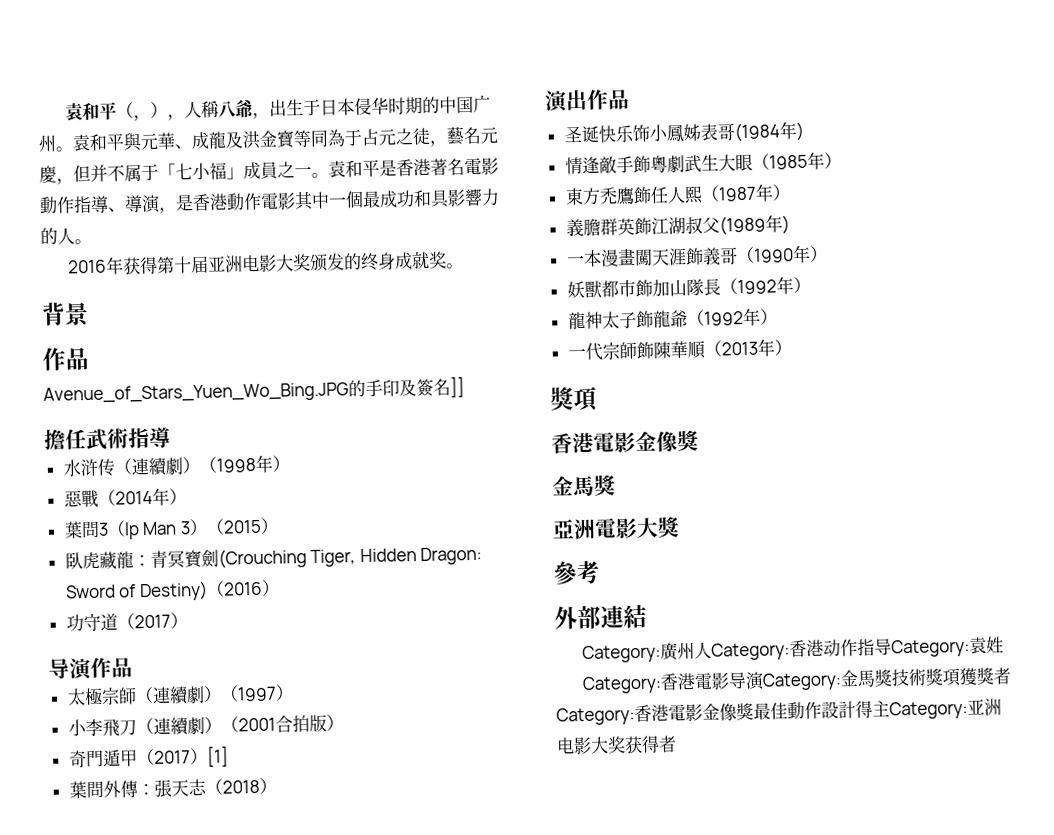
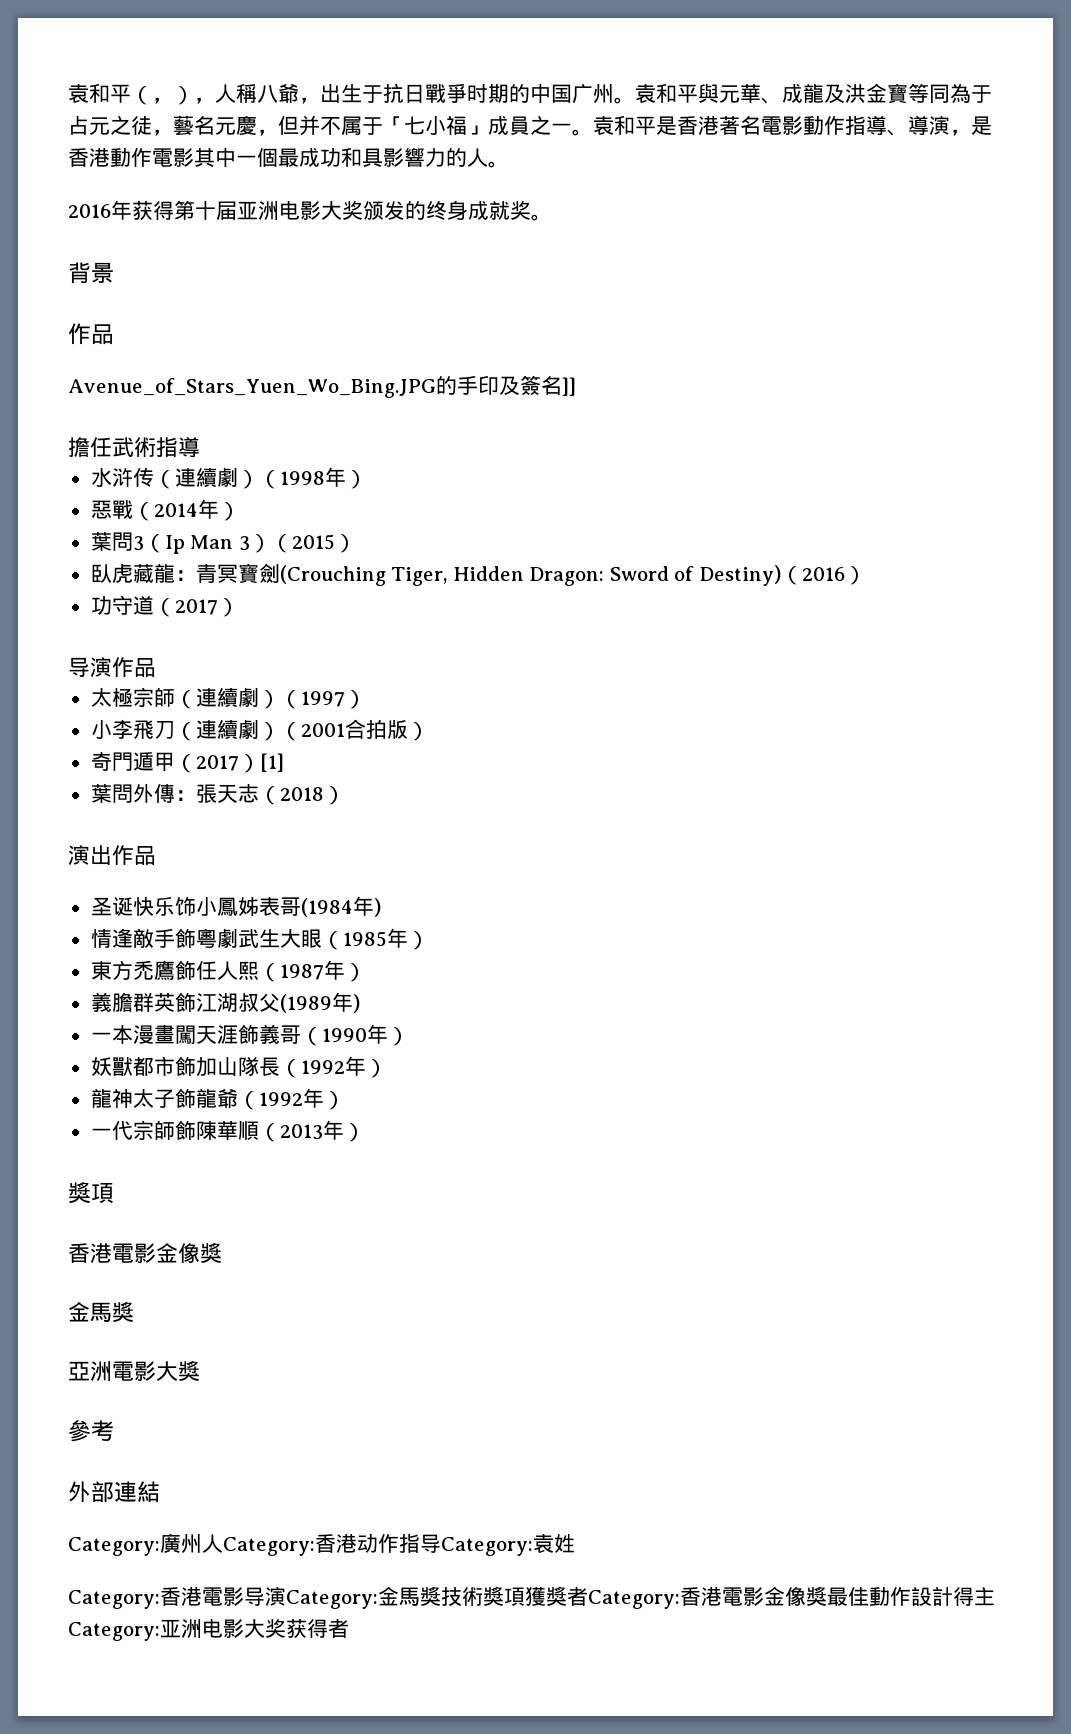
[319,97,389,116] 日本侵华 -> [383,83,467,103] 抗日戰爭

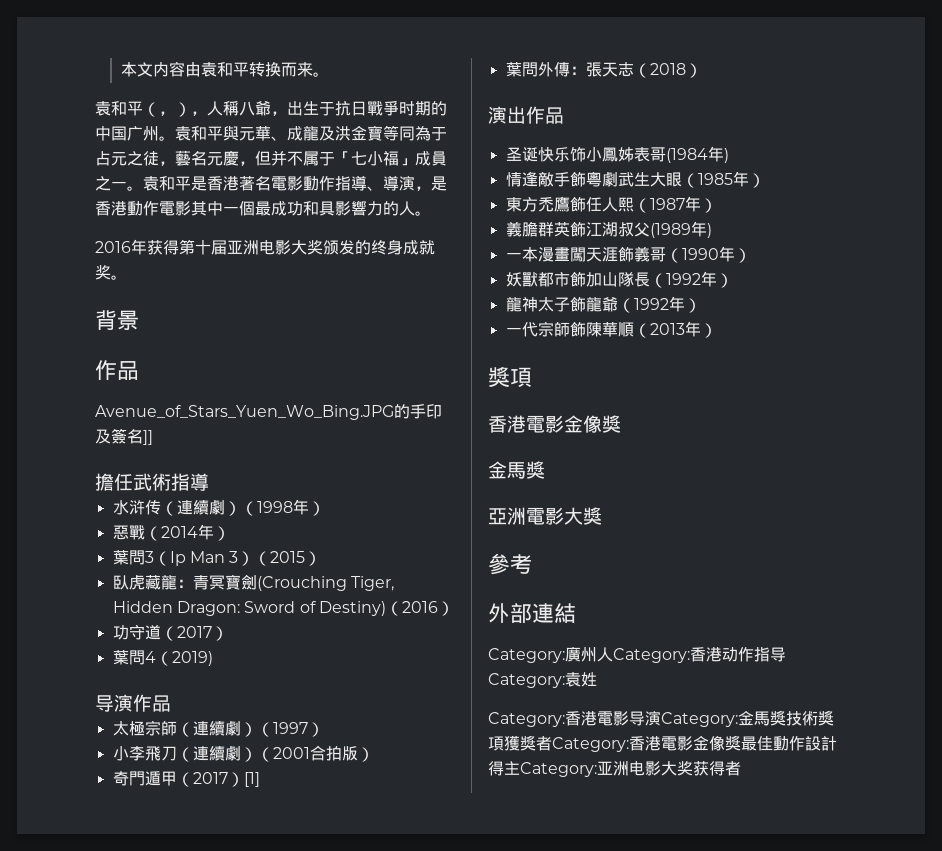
(68, 93) none -> [120,61,329,77] 本文内容由袁和平转换而来。 //
(239, 607) none -> [112,650,213,666] // 葉問4（2019)

